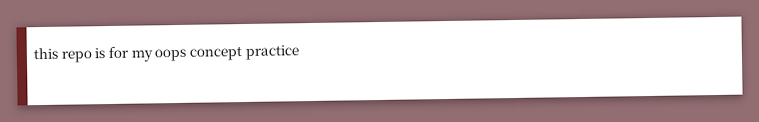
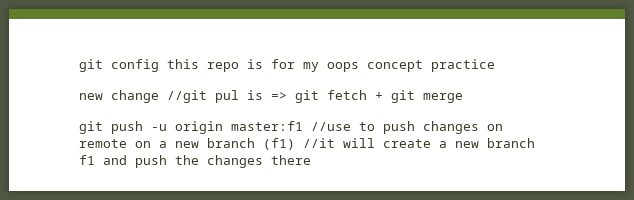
(33, 53) none -> [79,59,159,72] git config
(299, 52) none -> [79,90,463,103] [79,121,503,134] [79,138,535,150] [79,155,311,168] // new change //git pul is => git fetch + git merge // git push -u origin master:f1 //use to push changes on remote on a new branch (f1) //it will create a new branch f1 and push the changes there

